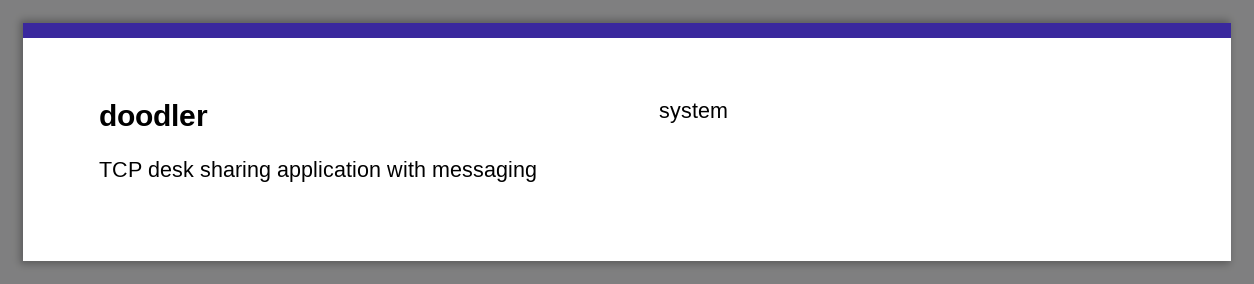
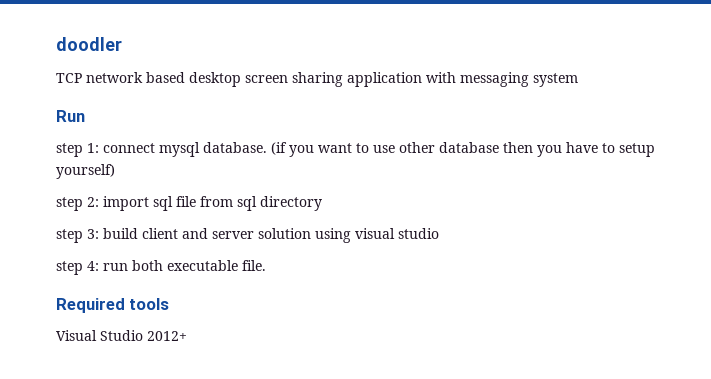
[148,161,194,177] desk -> [86,72,288,87] network based desktop screen
(728, 113) none -> [56,110,85,122] [56,142,655,157] [56,164,115,179] [56,196,322,211] [56,228,439,243] [56,260,266,275] [56,298,170,313] [56,330,187,341] // Run // step 1: connect mysql database. (if you want to use other database then you have to setup yourself) // step 2: import sql file from sql directory // step 3: build client and server solution using visual studio // step 4: run both executable file. // Required tools // Visual Studio 2012+

